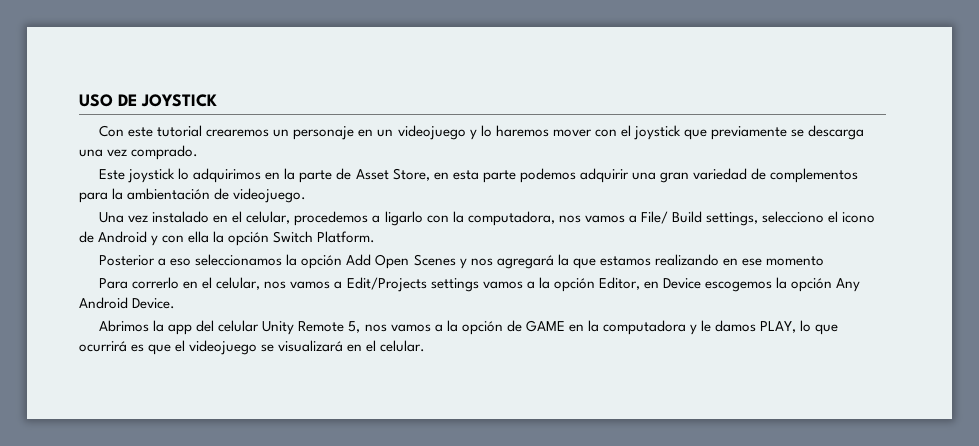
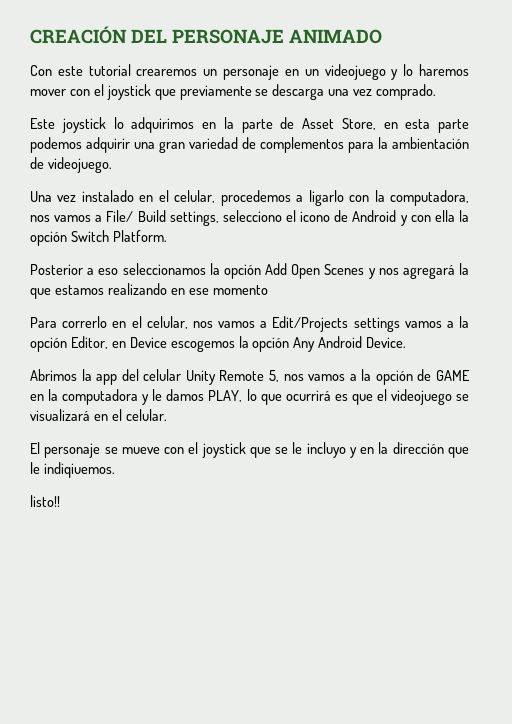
[79,94,217,107] USO DE JOYSTICK -> [30,26,382,44] CREACIÓN DEL PERSONAJE ANIMADO
(426, 346) none -> [30,442,469,458] [30,462,115,478] [30,495,60,507] // El personaje se mueve con el joystick que se le incluyo y en la dirección que le indiqiuemos. // listo!!

